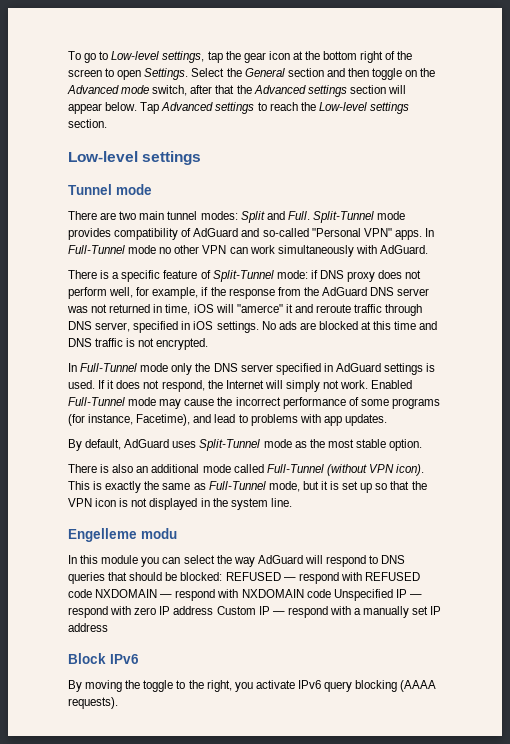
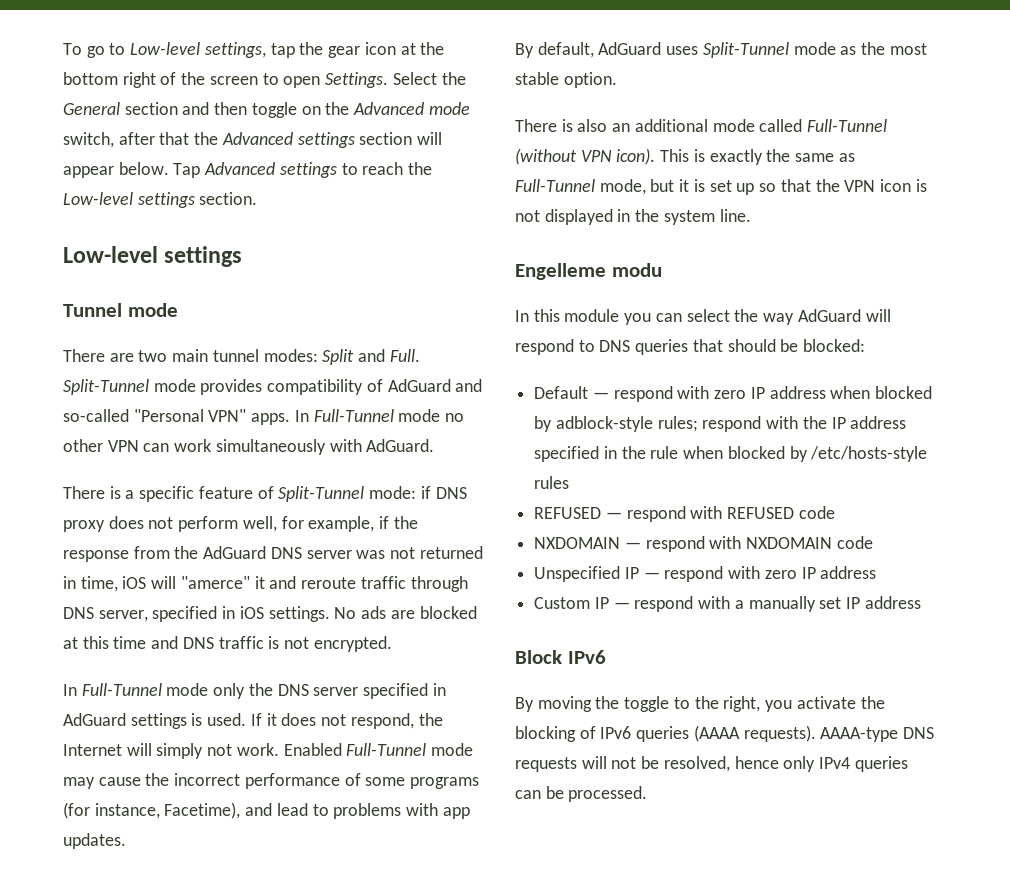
(223, 576) none -> [534,386,933,402] [534,416,907,432] [534,446,928,462] [534,476,570,489] // Default — respond with zero IP address when blocked by adblock-style rules; respond with the IP address specified in the rule when blocked by /etc/hosts-style rules //
(92, 593) none -> (835, 512) //
(331, 593) none -> (873, 542) //
(214, 610) none -> (877, 572) //
[297,680,437,692] [68,697,118,709] IPv6 query blocking (AAAA requests). -> [860,696,885,709] [515,725,935,742] [515,756,908,772] [515,786,648,802] the blocking of IPv6 queries (AAAA requests). AAAA-type DNS requests will not be resolved, hence only IPv4 queries can be processed.

